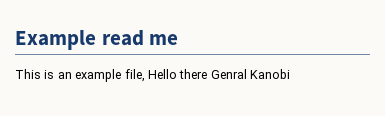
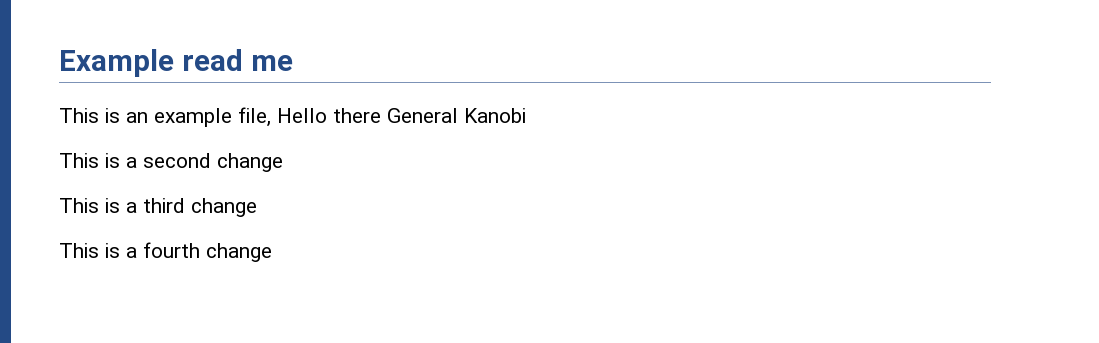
[210,69,247,79] Genral -> [387,108,458,123] General
(290, 74) none -> [59,153,283,172] [59,198,257,217] [59,242,272,262] // This is a second change // This is a third change // This is a fourth change

